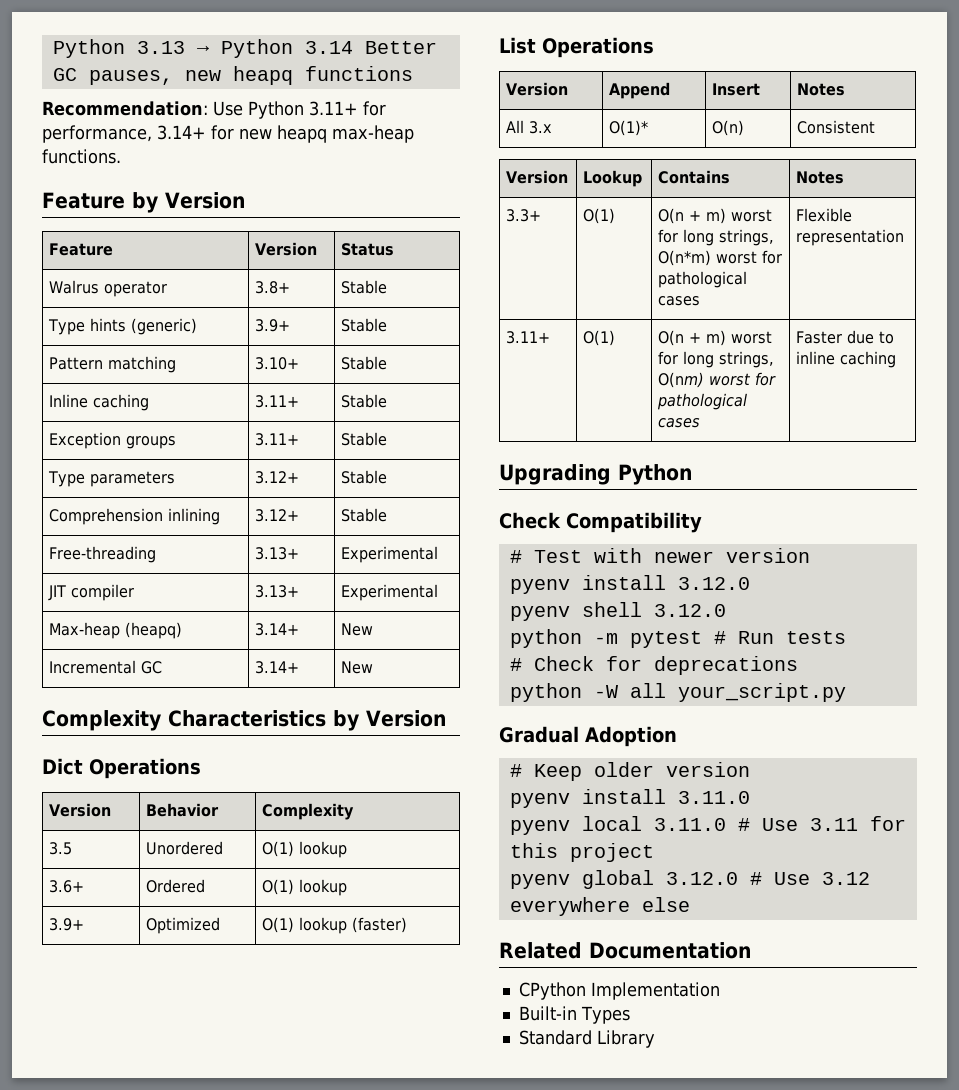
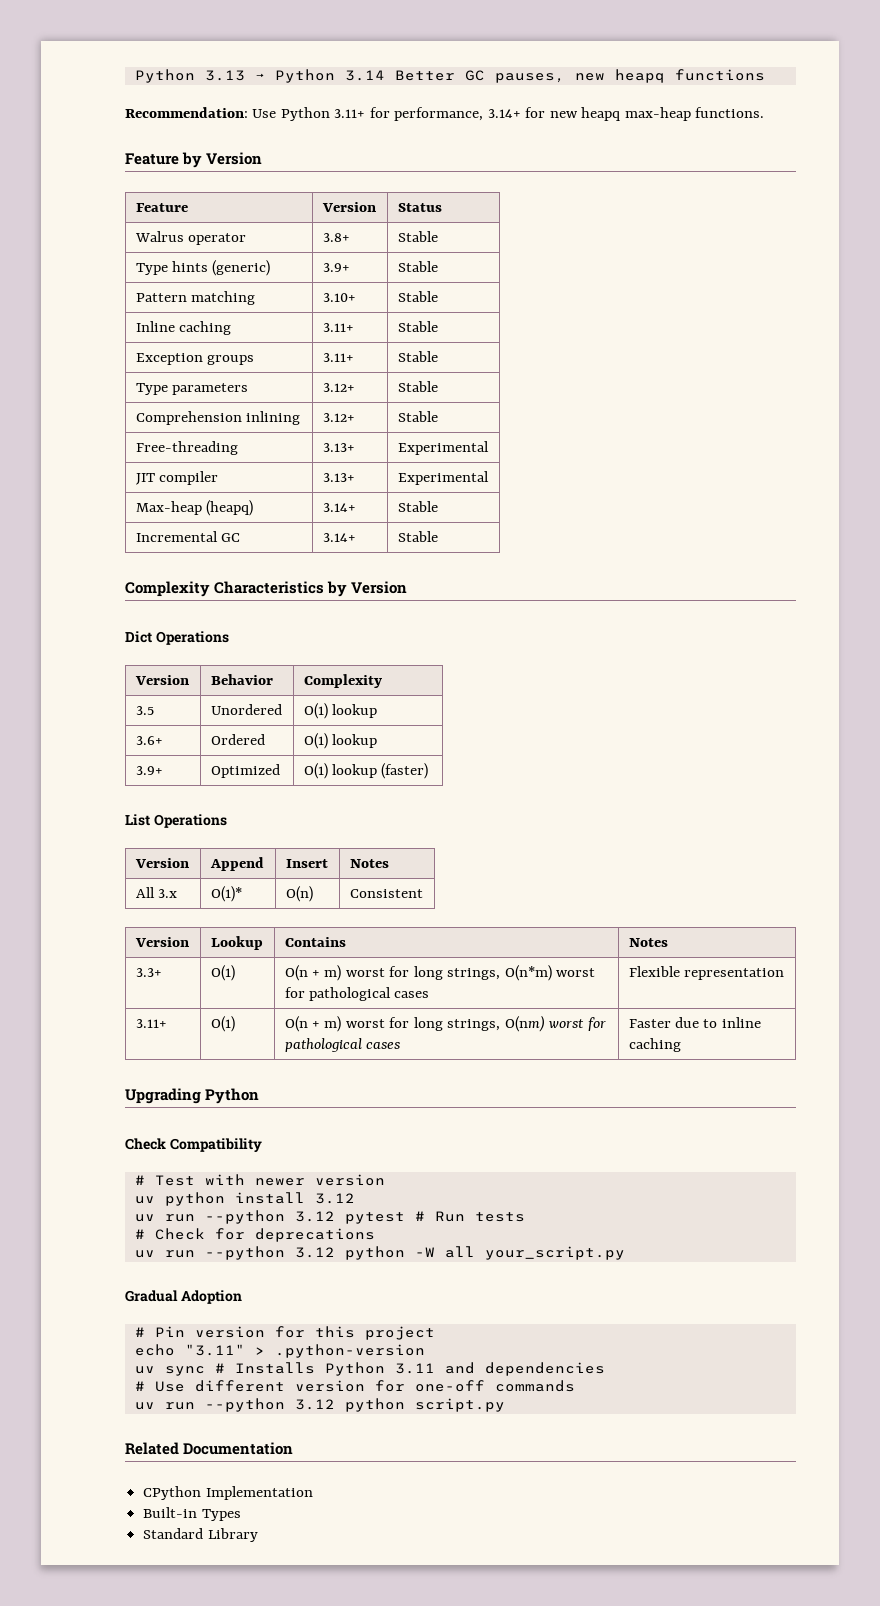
[341,623,374,636] New -> [397,501,438,512] Stable
[341,661,374,674] New -> [397,531,438,542] Stable
[509,575,750,594] [509,602,726,621] [509,629,618,648] pyenv install 3.12.0 // pyenv shell 3.12.0 // python -m -> [134,1192,355,1206] [134,1210,335,1224] uv python install 3.12 // uv run --python 3.12
(798, 665) none -> [134,1246,335,1260] uv run --python 3.12
[533,762,750,781] [509,789,750,808] [509,816,906,835] [509,843,654,862] [509,870,870,889] [509,897,690,916] Keep older version // pyenv install 3.11.0 // pyenv local 3.11.0 # Use 3.11 for this project // pyenv global 3.12.0 # Use 3.12 everywhere else -> [154,1326,435,1340] [134,1344,425,1358] [134,1362,605,1376] [134,1380,575,1392] [134,1398,505,1412] Pin version for this project // echo "3.11" > .python-version // uv sync # Installs Python 3.11 and dependencies // # Use different version for one-off commands // uv run --python 3.12 python script.py

